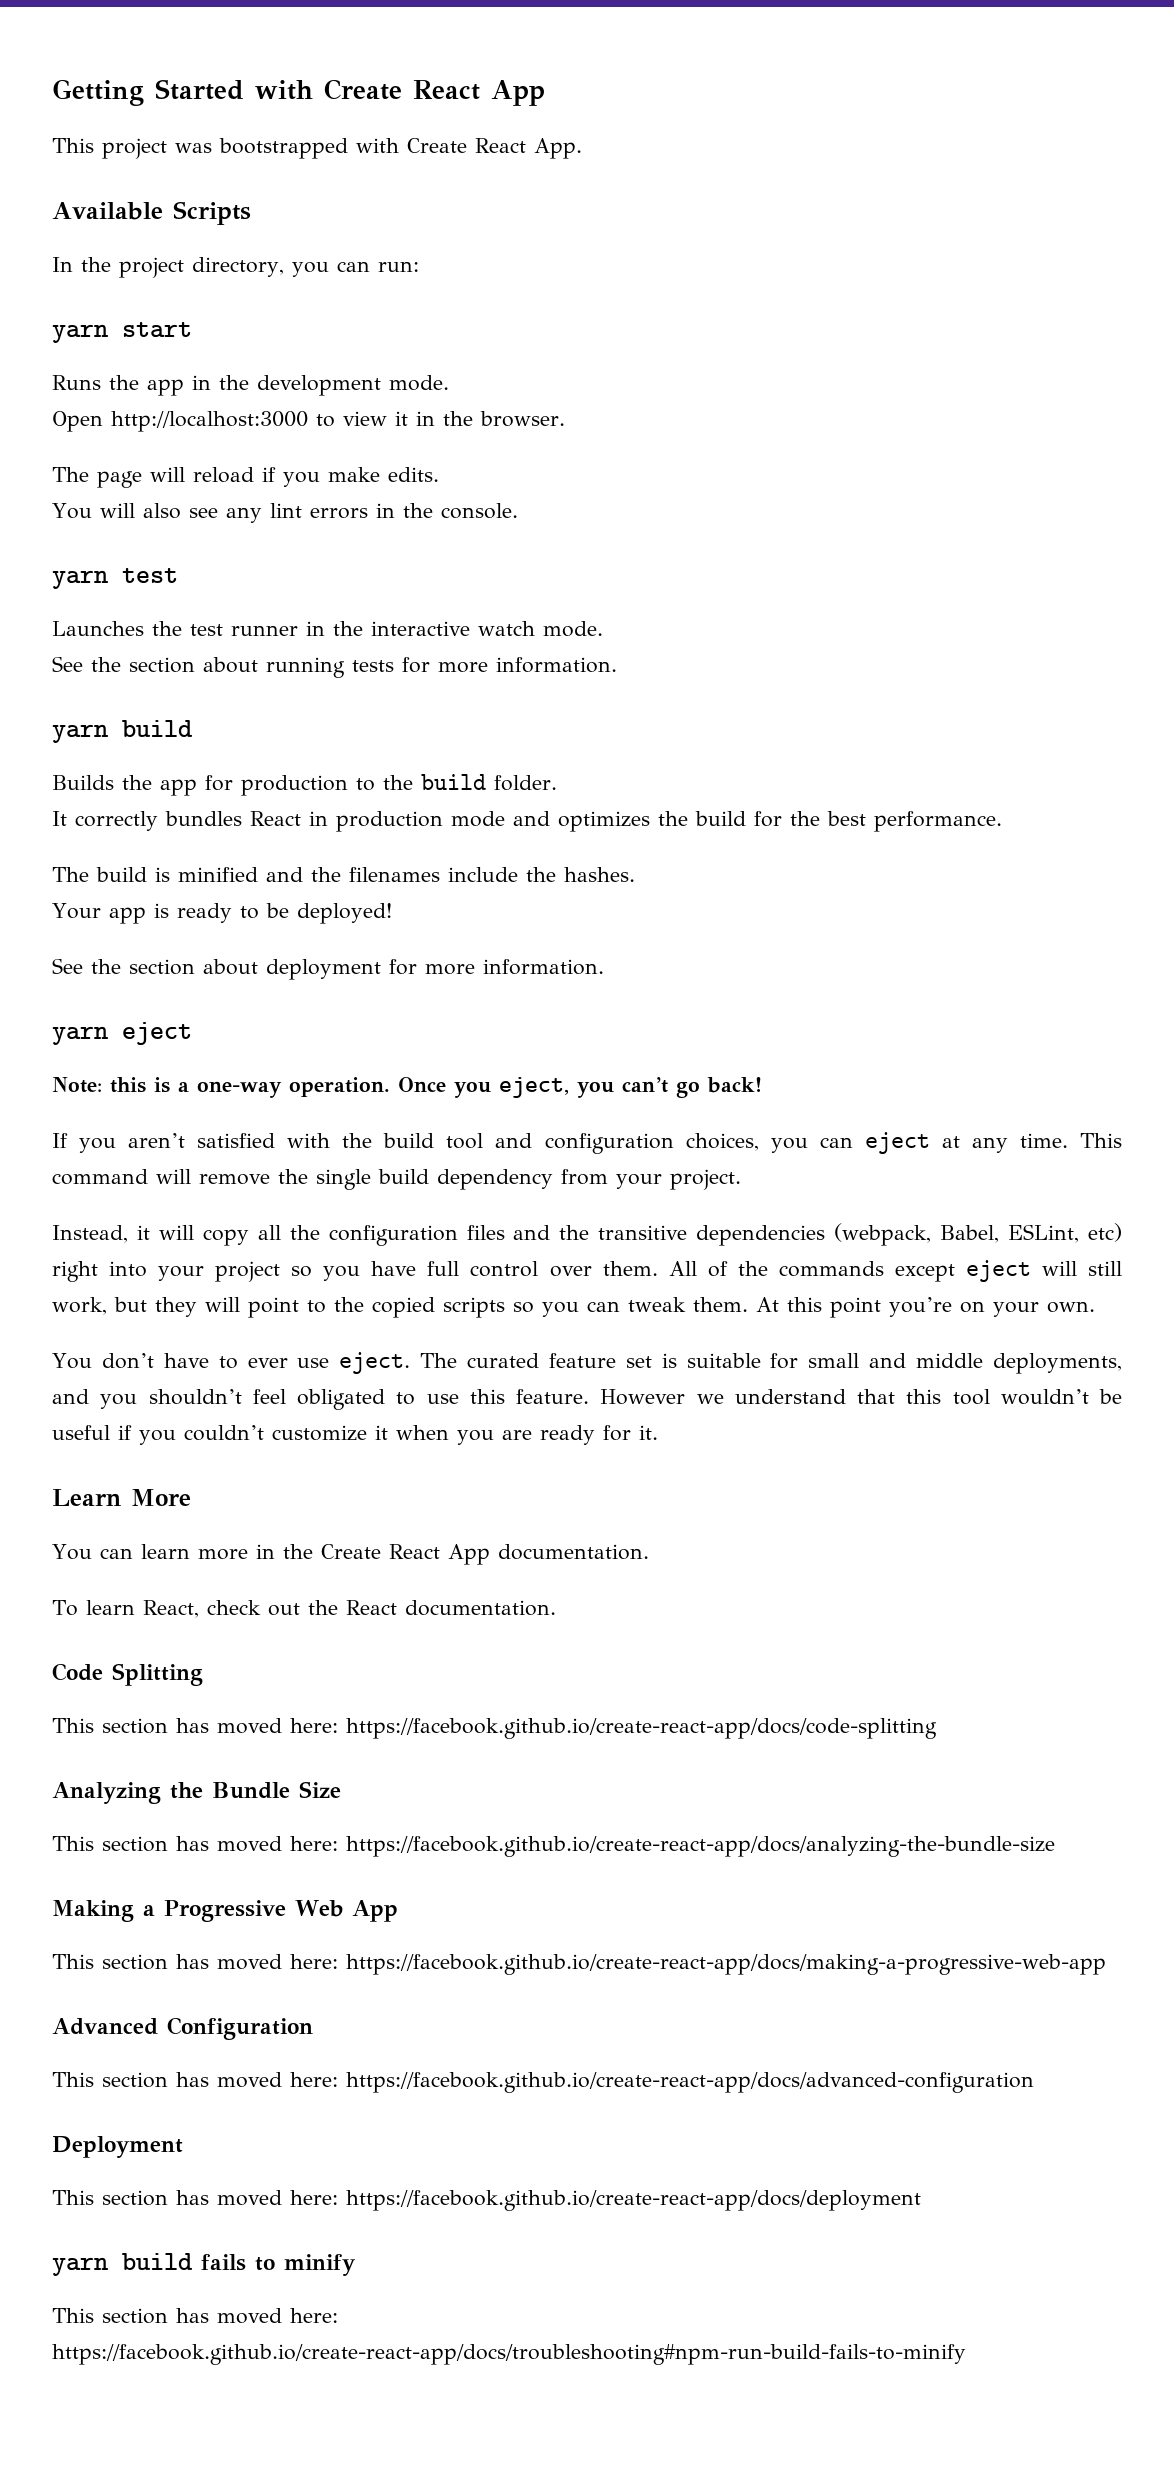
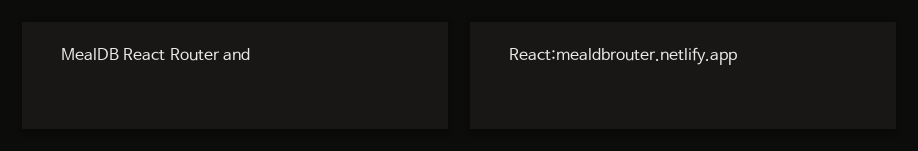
[52,79,545,106] [52,138,582,159] [52,201,251,225] [52,257,419,278] [52,322,192,343] [52,375,449,396] [52,411,565,432] [52,467,439,488] [52,503,518,523] [52,568,178,589] [52,621,603,637] [52,656,617,678] [52,720,193,743] [52,774,557,796] [52,811,1002,832] [52,867,635,882] [52,903,392,924] [52,958,604,980] [52,1022,192,1045] [52,1077,762,1098] [52,1132,1122,1154] [52,1169,741,1190] [52,1223,1122,1246] [52,1260,1122,1282] [52,1297,1095,1318] [52,1352,1122,1374] [52,1389,1122,1410] [52,1425,658,1445] [52,1489,191,1506] [52,1544,649,1565] [52,1600,556,1618] [52,1663,203,1686] [52,1718,937,1739] [52,1781,341,1804] [52,1836,1055,1857] [52,1900,398,1922] [52,1954,1106,1975] [52,2017,313,2040] [52,2072,1034,2093] [52,2136,183,2158] [52,2190,921,2211] [52,2253,356,2276] [52,2308,338,2324] [52,2344,966,2365] Getting Started with Create React App // This project was bootstrapped with Create React App. // Available Scripts // In the project directory, you can run: // yarn start // Runs the app in the development mode. // Open http://localhost:3000 to view it in the browser. // The page will reload if you make edits. // You will also see any lint errors in the console. // yarn test // Launches the test runner in the interactive watch mode. // See the section about running tests for more information. // yarn build // Builds the app for production to the build folder. // It correctly bundles React in production mode and optimizes the build for the best performance. // The build is minified and the filenames include the hashes. // Your app is ready to be deployed! // See the section about deployment for more information. // yarn eject // Note: this is a one-way operation. Once you eject, you can’t go back! // If you aren’t satisfied with the build tool and configuration choices, you can eject at any time. This command will remove the single build dependency from your project. // Instead, it will copy all the configuration files and the transitive dependencies (webpack, Babel, ESLint, etc) right into your project so you have full control over them. All of the commands except eject will still work, but they will point to the copied scripts so you can tweak them. At this point you’re on your own. // You don’t have to ever use eject. The curated feature set is suitable for small and middle deployments, and you shouldn’t feel obligated to use this feature. However we understand that this tool wouldn’t be useful if you couldn’t customize it when you are ready for it. // Learn More // You can learn more in the Create React App documentation. // To learn React, check out the React documentation. // Code Splitting // This section has moved here: https://facebook.github.io/create-react-app/docs/code-splitting // Analyzing the Bundle Size // This section has moved here: https://facebook.github.io/create-react-app/docs/analyzing-the-bundle-size // Making a Progressive Web App // This section has moved here: https://facebook.github.io/create-react-app/docs/making-a-progressive-web-app // Advanced Configuration // This section has moved here: https://facebook.github.io/create-react-app/docs/advanced-configuration // Deployment // This section has moved here: https://facebook.github.io/create-react-app/docs/deployment // yarn build fails to minify // This section has moved here: https://facebook.github.io/create-react-app/docs/troubleshooting#npm-run-build-fails-to-minify -> [61,47,737,65] MealDB React Router and React:mealdbrouter.netlify.app

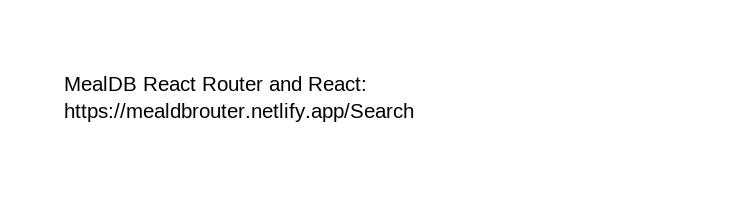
[509,47,737,65] React:mealdbrouter.netlify.app -> [308,77,367,91] [64,103,414,122] React: https://mealdbrouter.netlify.app/Search

